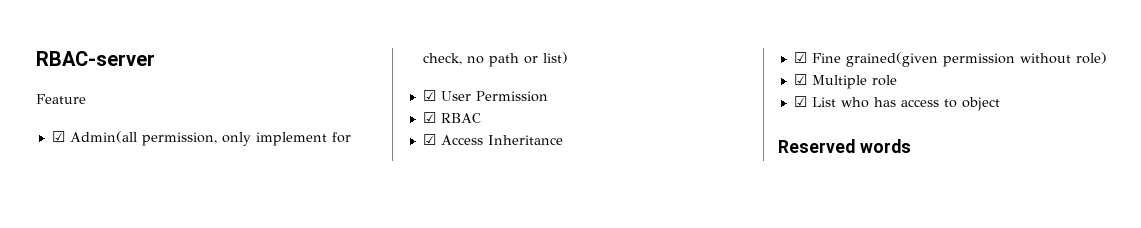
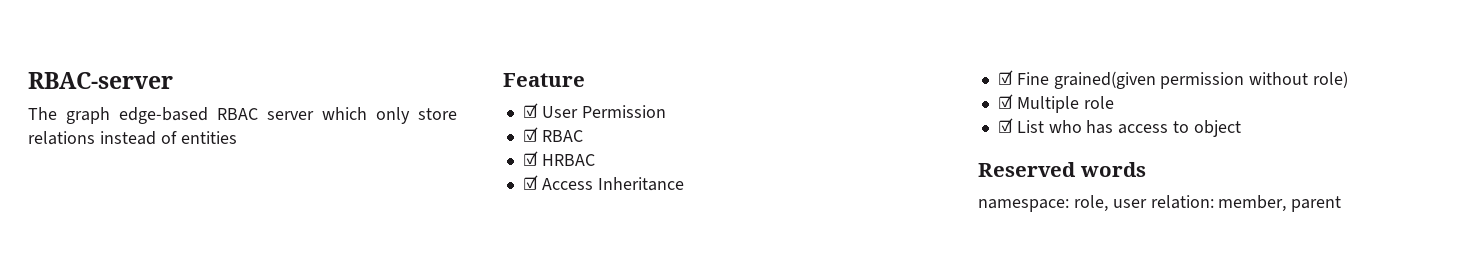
[36,94,86,104] [51,131,351,146] [422,52,568,67] Feature // ☑ Admin(all permission, only implement for check, no path or list) -> [28,107,457,124] [28,131,237,145] [503,73,585,87] The graph edge-based RBAC server which only store relations instead of entities // Feature
(481, 118) none -> [522,151,595,166] // ☑ HRBAC
(911, 146) none -> [978,195,1342,212] // namespace: role, user relation: member, parent

